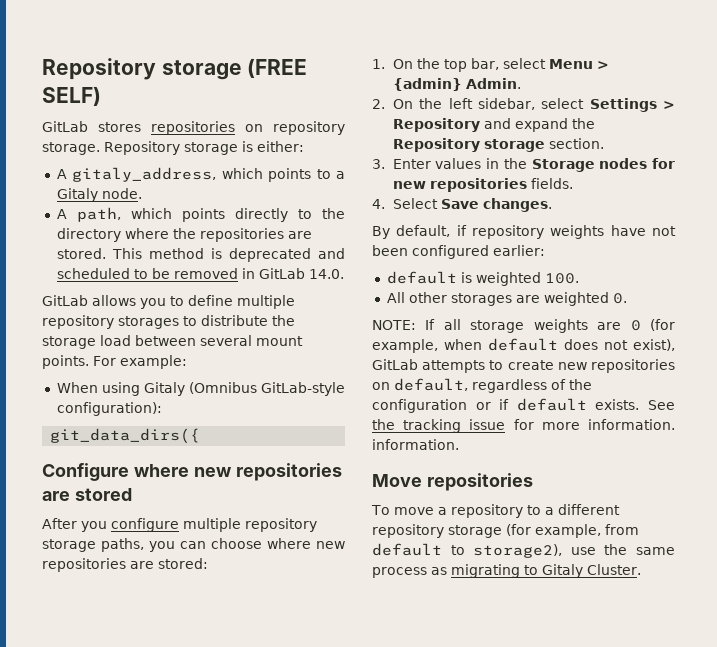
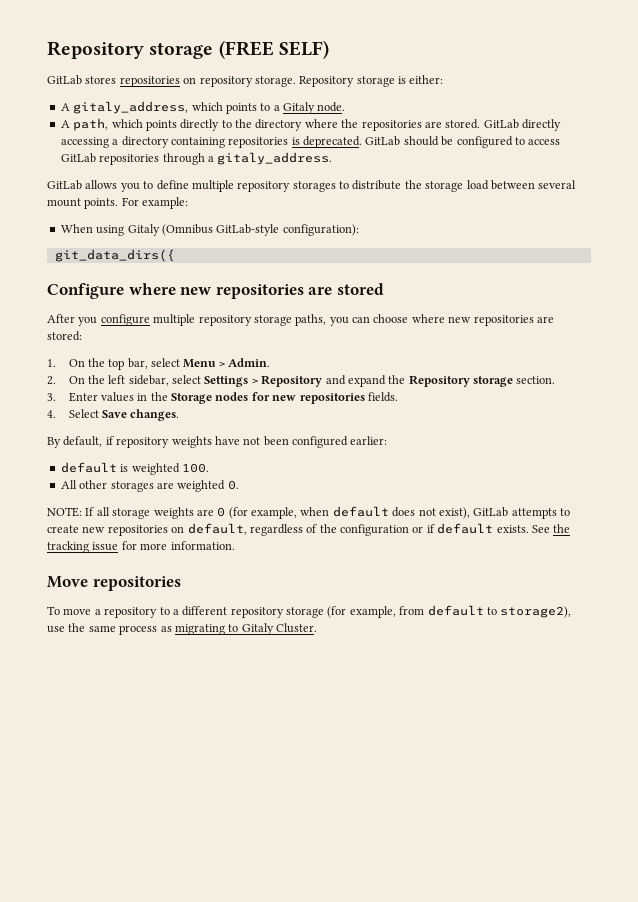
[111,248,345,262] [56,268,344,279] This method is deprecated and scheduled to be removed in GitLab 14.0. -> [483,119,561,131] [60,136,561,148] [60,152,333,165] GitLab directly accessing a directory containing repositories is deprecated. GitLab should be configured to access GitLab repositories through a gitaly_address.
[392,78,462,91] {admin} -> (225, 364) none
[372,439,459,450] information. -> (235, 545) none

